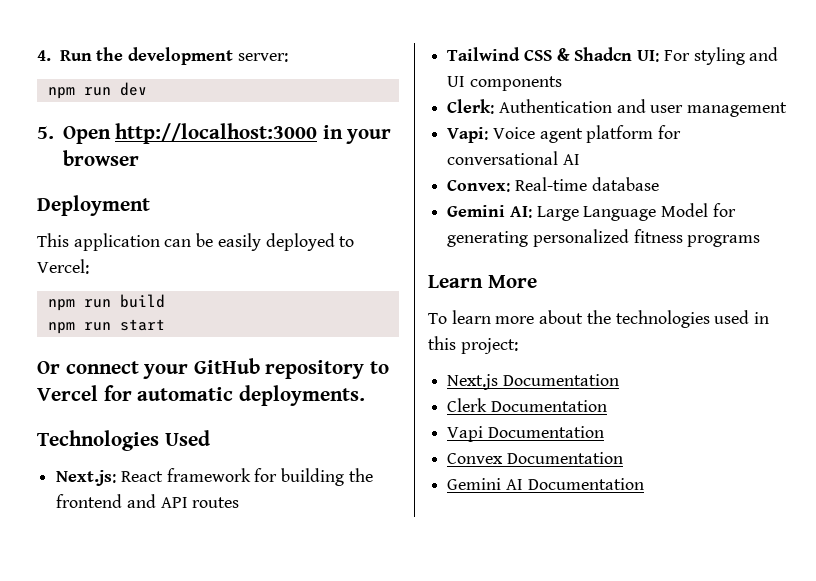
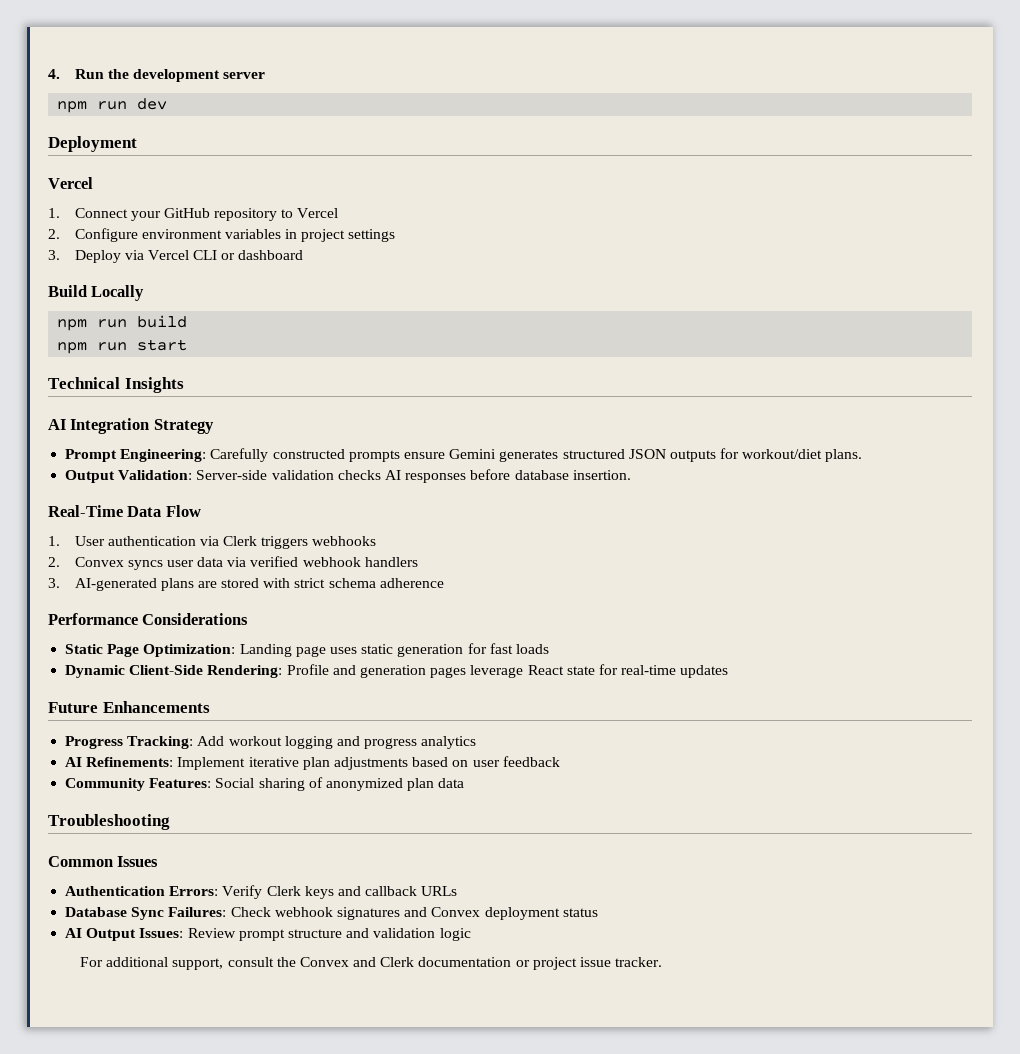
[237,53,288,62] server: -> [223,72,266,79] server
[37,123,392,144] [62,150,139,166] [37,195,150,216] [37,233,355,251] [37,259,89,274] 5. Open http://localhost:3000 in your browser // Deployment // This application can be easily deployed to Vercel: -> [48,136,137,152] [48,177,93,189] [48,208,339,221] [48,228,396,242] [48,250,304,263] [48,285,145,301] Deployment // Vercel // 1. Connect your GitHub repository to Vercel // 2. Configure environment variables in project settings // 3. Deploy via Vercel CLI or dashboard // Build Locally
[37,358,389,379] [37,385,365,406] [37,430,210,451] [56,468,373,486] [56,494,240,508] [447,47,779,65] [447,76,562,91] [447,99,788,117] [447,125,682,143] [447,151,580,165] [447,177,659,192] [447,203,736,221] [447,229,761,247] [428,275,537,288] [428,310,770,328] [428,336,518,354] [447,374,619,390] [447,398,607,412] [447,426,604,442] [447,452,623,464] [447,478,644,490] Or connect your GitHub repository to Vercel for automatic deployments. // Technologies Used // Next.js: React framework for building the frontend and API routes // Tailwind CSS & Shadcn UI: For styling and UI components // Clerk: Authentication and user management // Vapi: Voice agent platform for conversational AI // Convex: Real-time database // Gemini AI: Large Language Model for generating personalized fitness programs // Learn More // To learn more about the technologies used in this project: // Next.js Documentation // Clerk Documentation // Vapi Documentation // Convex Documentation // Gemini AI Documentation -> [48,377,184,393] [48,418,214,434] [65,448,863,462] [65,469,631,483] [48,505,201,517] [48,536,377,549] [48,556,418,570] [48,578,444,591] [48,613,249,625] [65,643,549,657] [65,664,729,678] [48,701,210,713] [65,736,477,749] [65,756,560,770] [65,777,465,791] [48,814,170,830] [48,856,159,867] [65,885,458,899] [65,907,598,920] [65,928,471,941] [79,957,663,970] Technical Insights // AI Integration Strategy // Prompt Engineering: Carefully constructed prompts ensure Gemini generates structured JSON outputs for workout/diet plans. // Output Validation: Server-side validation checks AI responses before database insertion. // Real-Time Data Flow // 1. User authentication via Clerk triggers webhooks // 2. Convex syncs user data via verified webhook handlers // 3. AI-generated plans are stored with strict schema adherence // Performance Considerations // Static Page Optimization: Landing page uses static generation for fast loads // Dynamic Client-Side Rendering: Profile and generation pages leverage React state for real-time updates // Future Enhancements // Progress Tracking: Add workout logging and progress analytics // AI Refinements: Implement iterative plan adjustments based on user feedback // Community Features: Social sharing of anonymized plan data // Troubleshooting // Common Issues // Authentication Errors: Verify Clerk keys and callback URLs // Database Sync Failures: Check webhook signatures and Convex deployment status // AI Output Issues: Review prompt structure and validation logic // For additional support, consult the Convex and Clerk documentation or project issue tracker.

